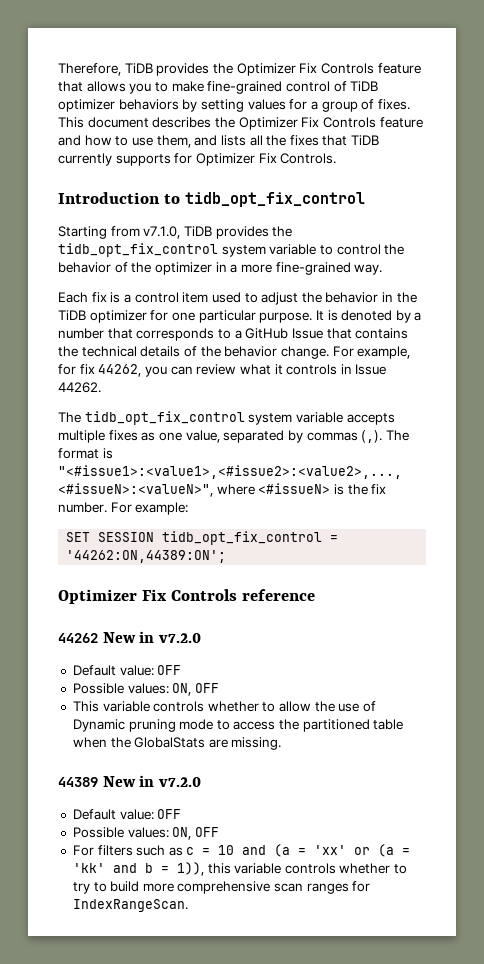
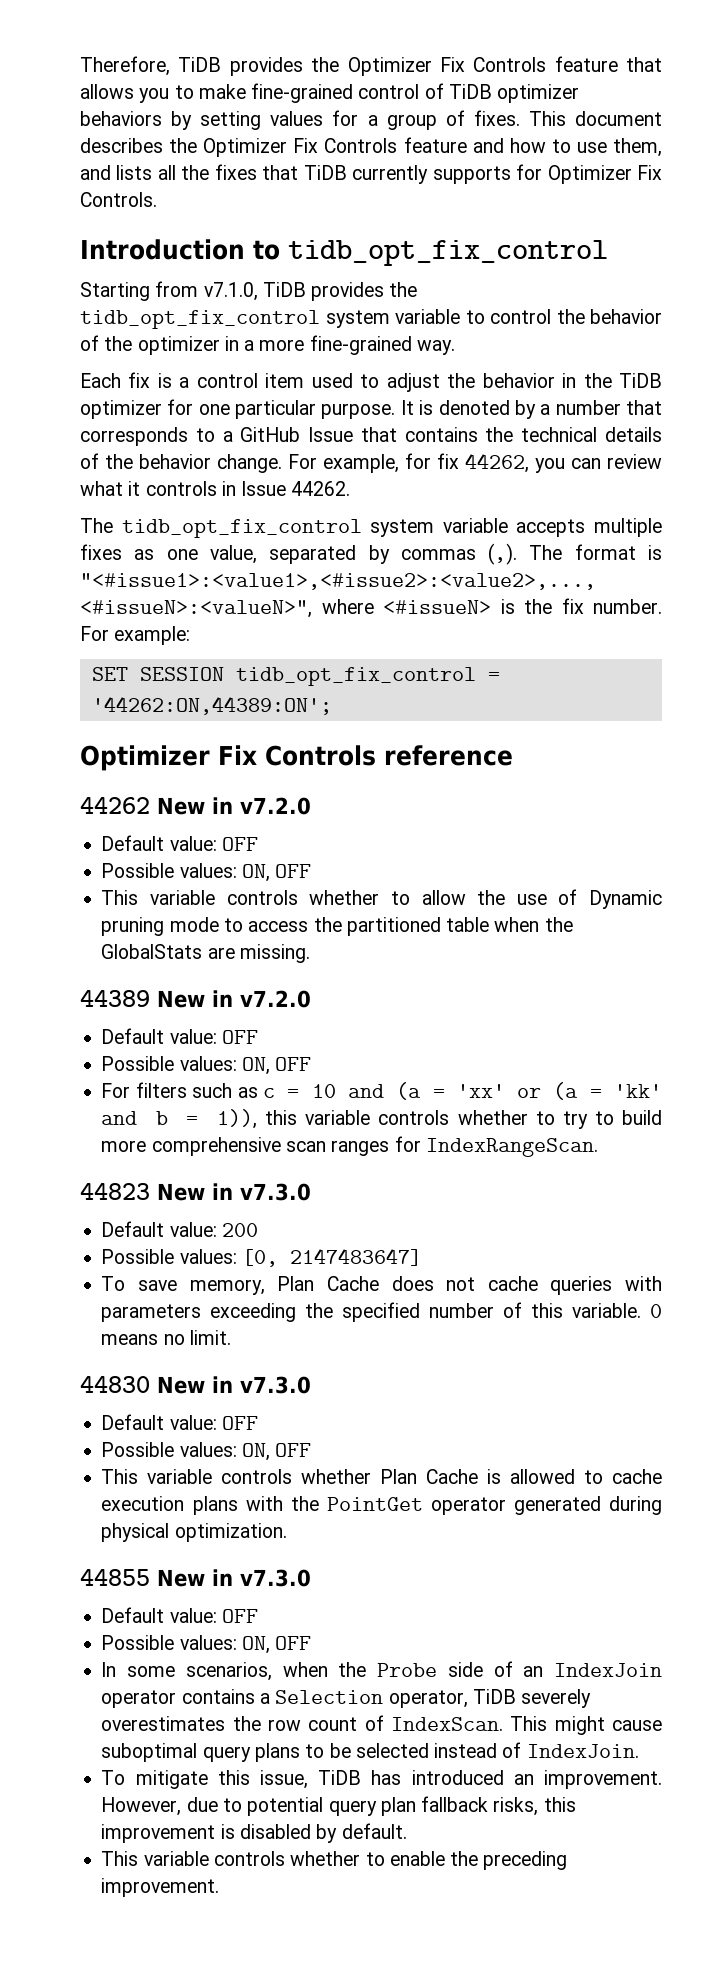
(188, 905) none -> [80,1183,311,1201] [101,1221,258,1237] [101,1248,422,1267] [101,1276,663,1295] [101,1302,663,1322] [101,1330,231,1345] [80,1376,311,1394] [101,1414,258,1430] [101,1442,312,1461] [101,1469,662,1484] [101,1496,662,1515] [101,1523,287,1542] [80,1569,311,1587] [101,1607,258,1623] [101,1635,312,1654] [101,1661,662,1681] [101,1689,592,1708] [101,1715,663,1735] [101,1742,639,1762] [101,1770,662,1789] [101,1796,576,1816] [101,1823,407,1843] [101,1851,568,1870] [101,1878,220,1897] // 44823 New in v7.3.0 // Default value: 200 // Possible values: [0, 2147483647] // To save memory, Plan Cache does not cache queries with parameters exceeding the specified number of this variable. 0 means no limit. // 44830 New in v7.3.0 // Default value: OFF // Possible values: ON, OFF // This variable controls whether Plan Cache is allowed to cache execution plans with the PointGet operator generated during physical optimization. // 44855 New in v7.3.0 // Default value: OFF // Possible values: ON, OFF // In some scenarios, when the Probe side of an IndexJoin operator contains a Selection operator, TiDB severely overestimates the row count of IndexScan. This might cause suboptimal query plans to be selected instead of IndexJoin. // To mitigate this issue, TiDB has introduced an improvement. However, due to potential query plan fallback risks, this improvement is disabled by default. // This variable controls whether to enable the preceding improvement.

